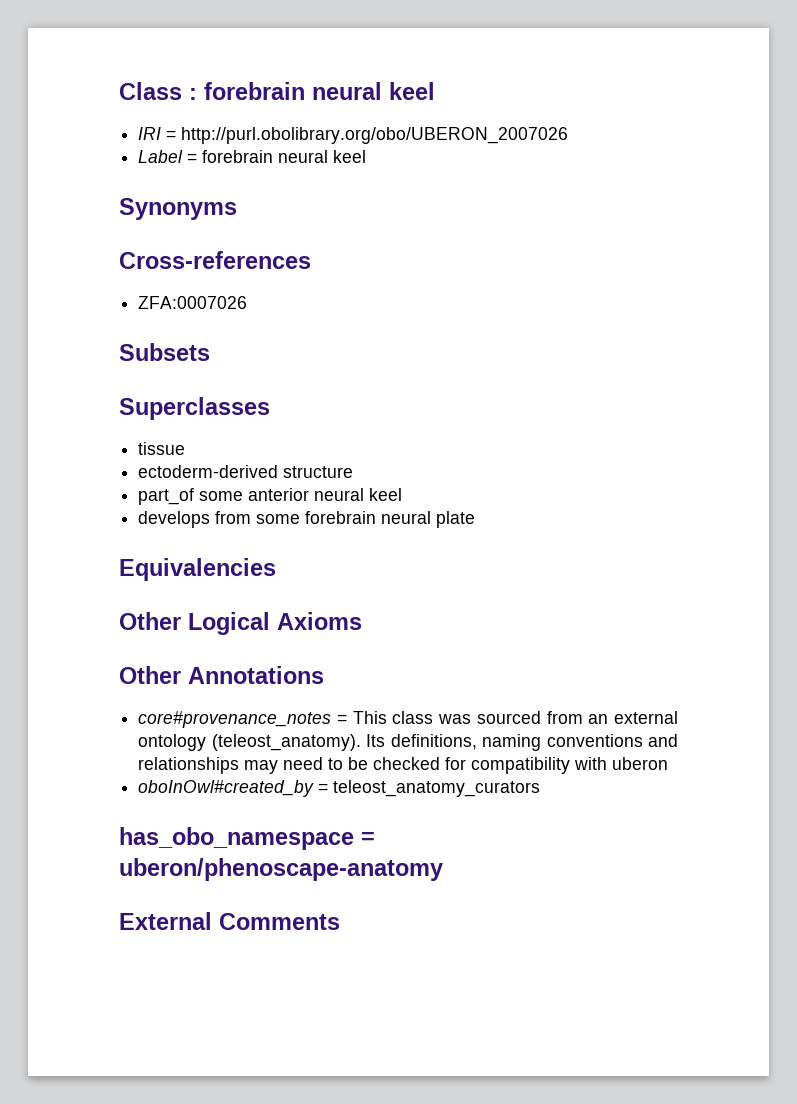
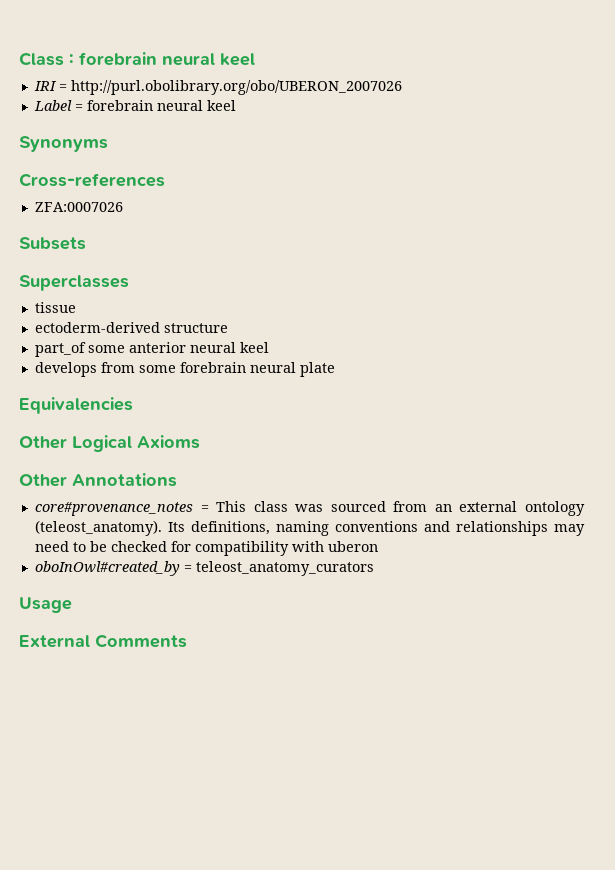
[119,827,375,850] [119,858,443,881] has_obo_namespace = uberon/phenoscape-anatomy -> [19,597,72,613] Usage

